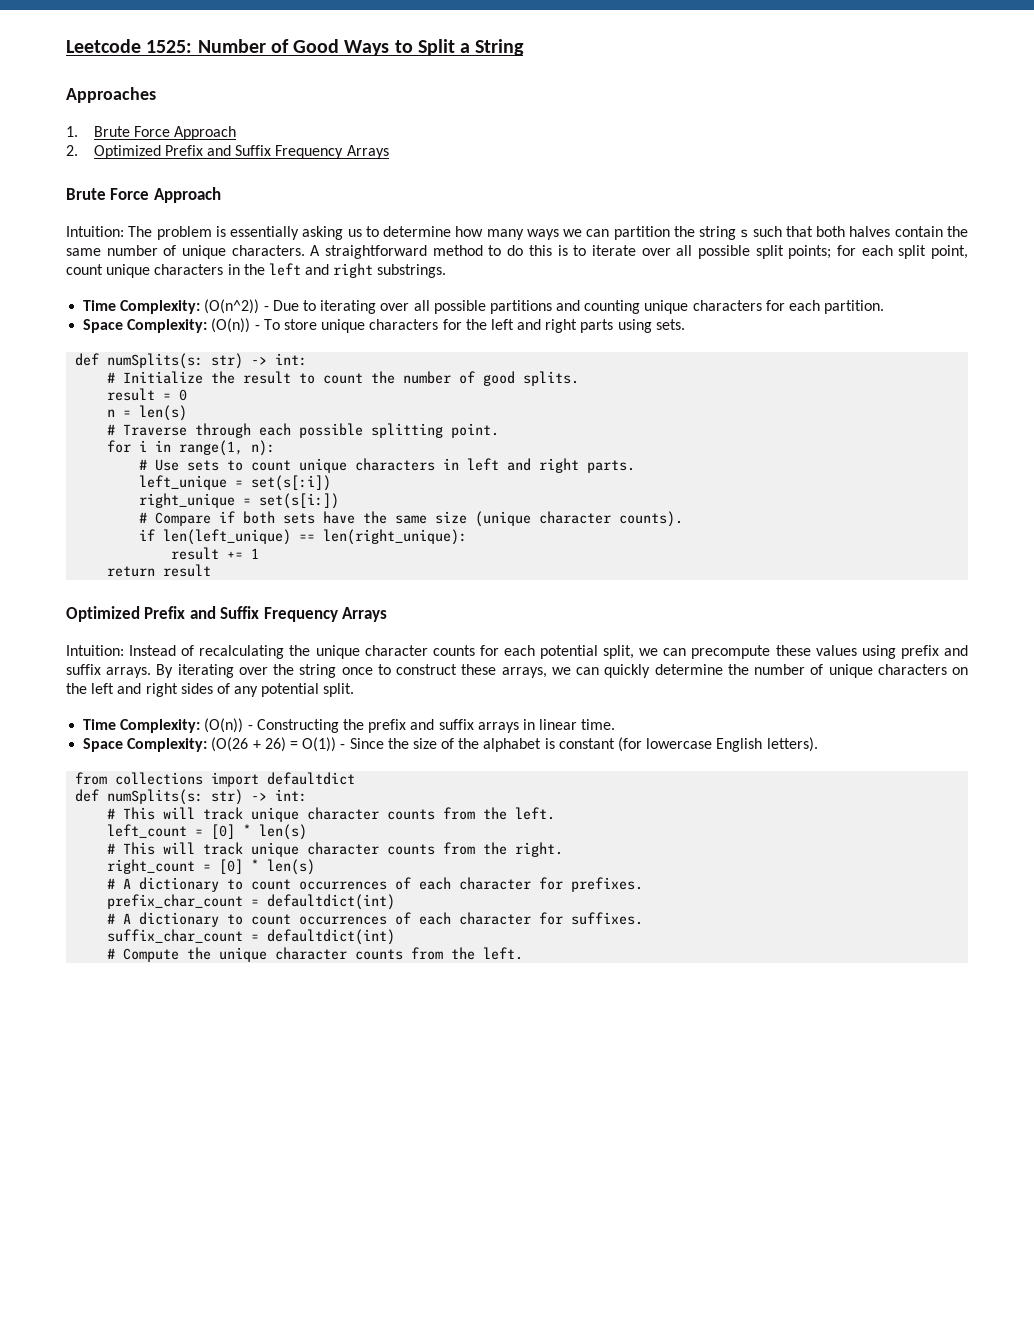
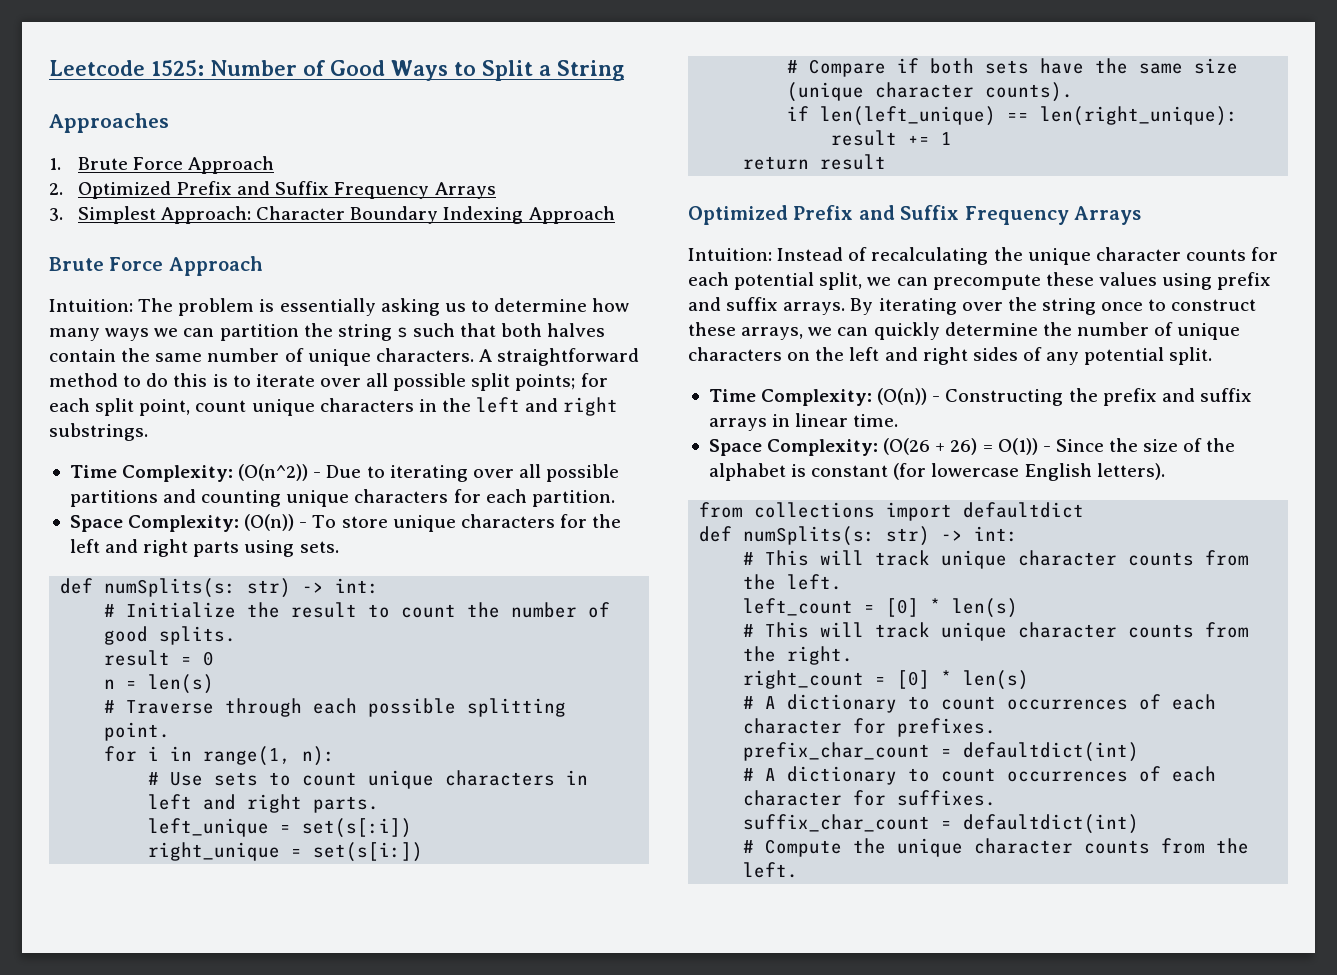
(389, 152) none -> [49,206,615,224] // 3. Simplest Approach: Character Boundary Indexing Approach

